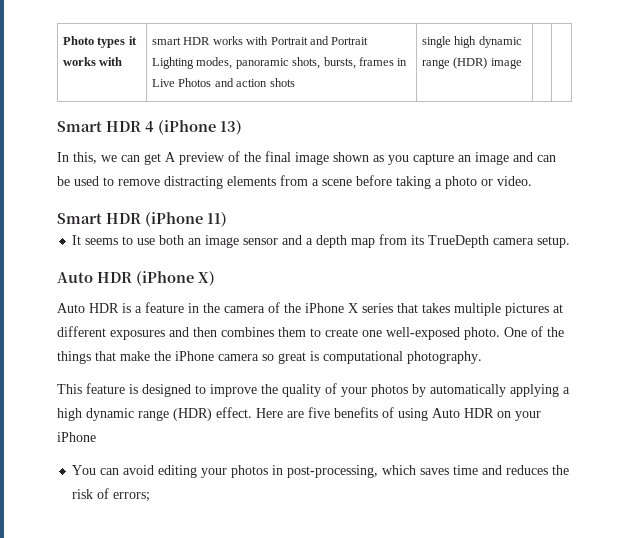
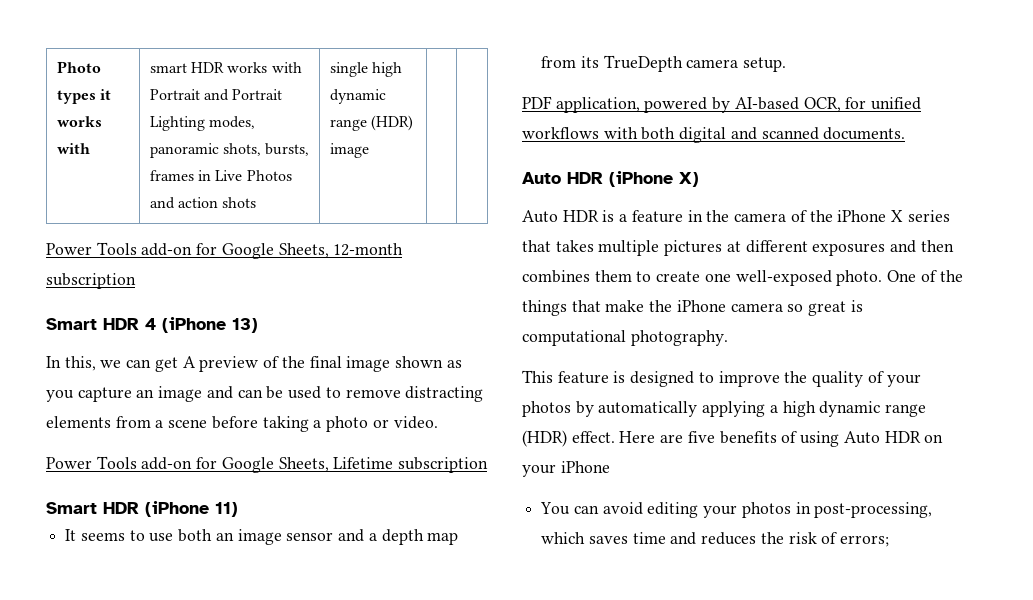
(522, 63) none -> [46,242,404,259] [46,273,136,289] // Power Tools add-on for Google Sheets, 12-month subscription
(532, 181) none -> [46,456,489,473] // Power Tools add-on for Google Sheets, Lifetime subscription
(571, 242) none -> [522,96,922,113] [522,127,906,143] // PDF application, powered by AI-based OCR, for unified workflows with both digital and scanned documents.

